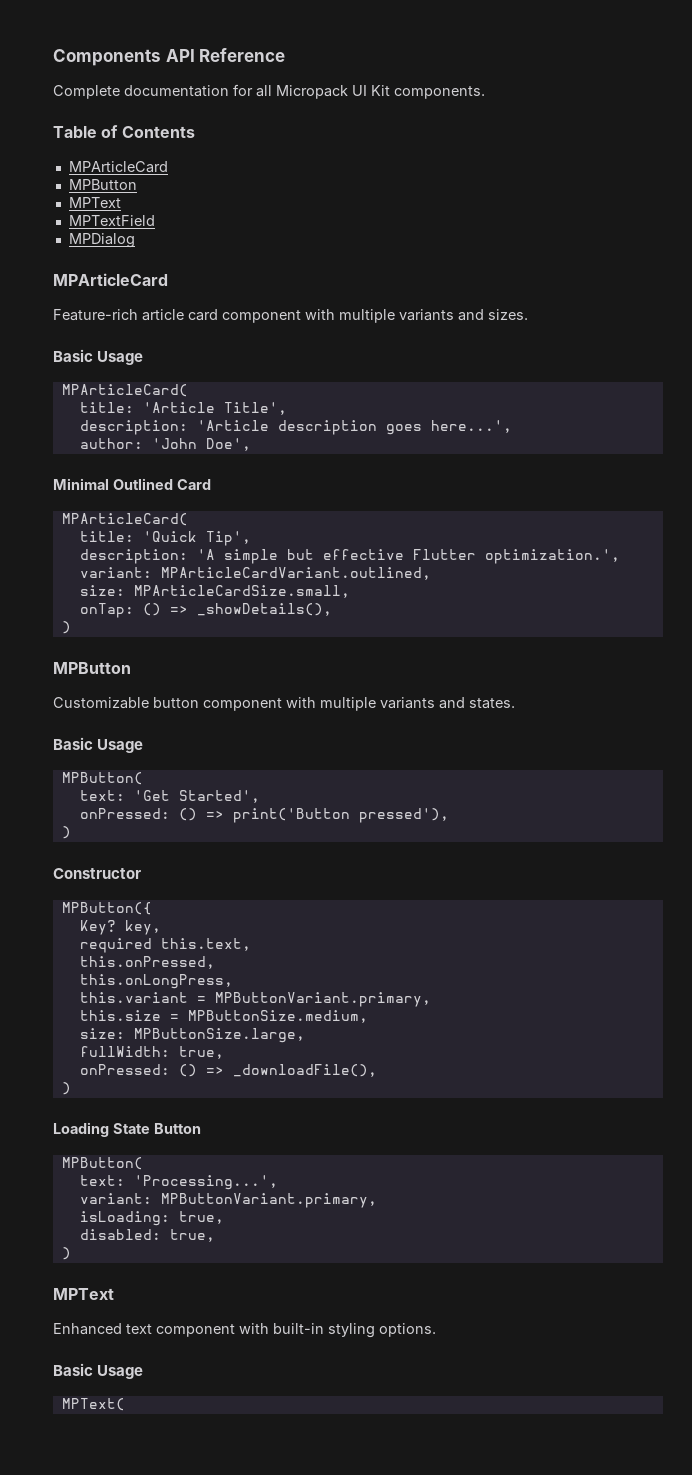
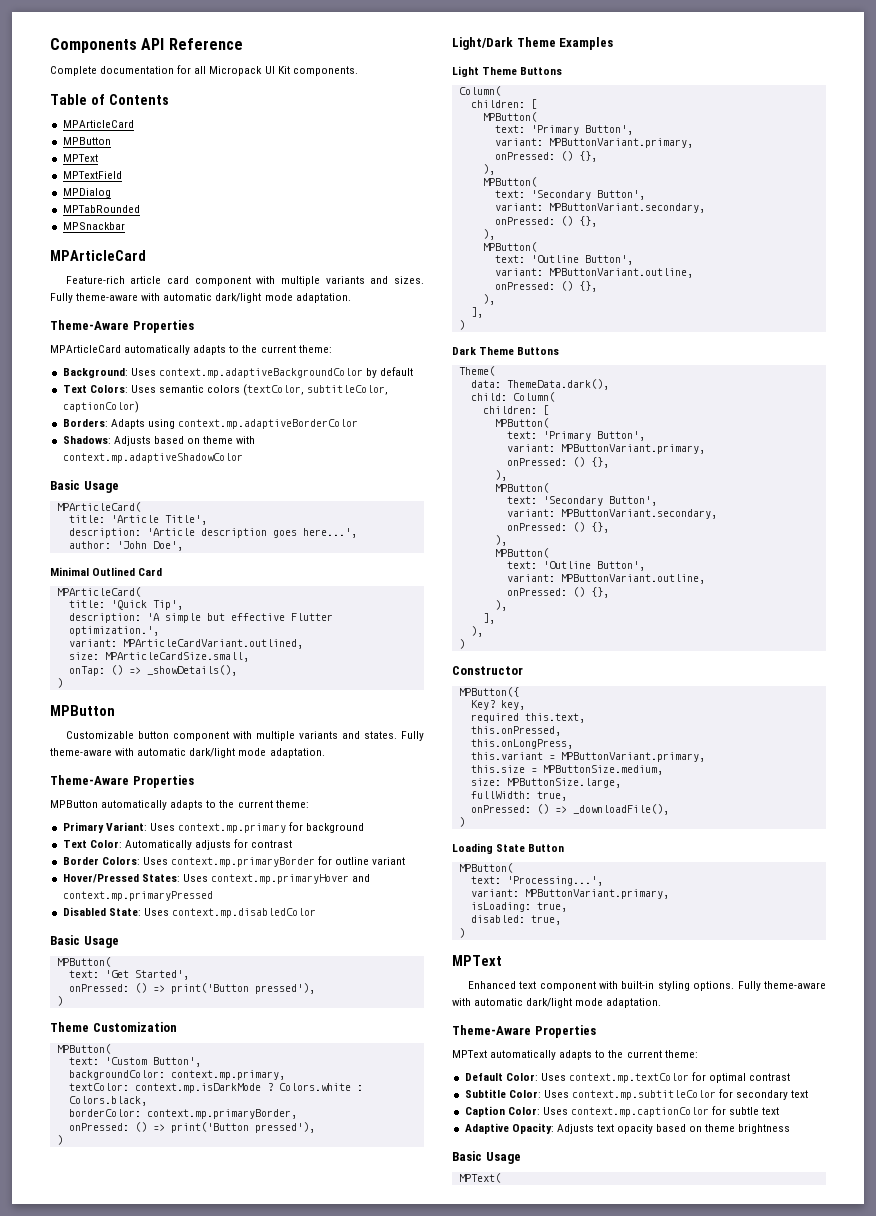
(135, 240) none -> [62,205,140,213] [62,222,125,230] // MPTabRounded // MPSnackbar
(528, 314) none -> [50,293,351,303] [50,320,194,333] [50,345,332,355] [62,367,414,378] [62,384,389,396] [62,401,139,413] [62,419,358,429] [62,436,256,446] [62,453,243,463] Fully theme-aware with automatic dark/light mode adaptation. // Theme-Aware Properties // MPArticleCard automatically adapts to the current theme: // Background: Uses context.mp.adaptiveBackgroundColor by default // Text Colors: Uses semantic colors (textColor, subtitleColor, captionColor) // Borders: Adapts using context.mp.adaptiveBorderColor // Shadows: Adjusts based on theme with context.mp.adaptiveShadowColor
(515, 703) none -> [401,731,424,741] [50,748,325,758] [50,775,194,788] [50,800,309,810] [62,822,365,833] [62,839,293,850] [62,856,406,867] [62,874,371,884] [62,891,213,901] [62,907,316,918] Fully theme-aware with automatic dark/light mode adaptation. // Theme-Aware Properties // MPButton automatically adapts to the current theme: // Primary Variant: Uses context.mp.primary for background // Text Color: Automatically adjusts for contrast // Border Colors: Uses context.mp.primaryBorder for outline variant // Hover/Pressed States: Uses context.mp.primaryHover and context.mp.primaryPressed // Disabled State: Uses context.mp.disabledColor
(71, 832) none -> [50,1022,177,1032] [56,1044,111,1054] [68,1057,201,1067] [68,1070,285,1080] [68,1083,363,1093] [68,1096,147,1106] [68,1109,297,1119] [68,1122,315,1133] [56,1135,63,1145] [452,37,614,50] [452,66,563,77] [458,86,501,96] [470,99,537,109] [482,112,537,122] [494,125,633,135] [494,138,693,148] [494,151,597,162] [482,164,495,175] [482,177,537,187] [494,190,645,200] [494,203,705,213] [494,216,597,227] [482,229,495,240] [482,242,537,252] [494,255,633,265] [494,268,693,278] [494,281,597,292] [482,294,495,305] [470,307,483,318] [458,320,465,330] [452,347,560,355] [458,366,495,376] [470,379,609,390] [470,392,555,402] [482,405,549,415] [494,418,549,428] [506,431,645,441] [506,444,705,454] [506,457,609,468] [494,470,507,481] [494,483,549,493] [506,496,657,506] [506,509,717,519] [506,522,609,533] [494,535,507,546] [494,548,549,558] [506,561,645,571] [506,574,705,584] [506,587,609,598] [494,600,507,611] [482,613,495,624] [470,626,483,637] [458,639,465,649] // Theme Customization // MPButton( // text: 'Custom Button', // backgroundColor: context.mp.primary, // textColor: context.mp.isDarkMode ? Colors.white : Colors.black, // borderColor: context.mp.primaryBorder, // onPressed: () => print('Button pressed'), // ) // Light/Dark Theme Examples // Light Theme Buttons // Column( // children: [ // MPButton( // text: 'Primary Button', // variant: MPButtonVariant.primary, // onPressed: () {}, // ), // MPButton( // text: 'Secondary Button', // variant: MPButtonVariant.secondary, // onPressed: () {}, // ), // MPButton( // text: 'Outline Button', // variant: MPButtonVariant.outline, // onPressed: () {}, // ), // ], // ) // Dark Theme Buttons // Theme( // data: ThemeData.dark(), // child: Column( // children: [ // MPButton( // text: 'Primary Button', // variant: MPButtonVariant.primary, // onPressed: () {}, // ), // MPButton( // text: 'Secondary Button', // variant: MPButtonVariant.secondary, // onPressed: () {}, // ), // MPButton( // text: 'Outline Button', // variant: MPButtonVariant.outline, // onPressed: () {}, // ), // ], // ), // )
(436, 1330) none -> [737,981,826,991] [452,998,662,1008] [452,1025,596,1038] [452,1050,698,1060] [464,1072,791,1083] [464,1089,809,1100] [464,1106,780,1117] [464,1123,791,1134] Fully theme-aware with automatic dark/light mode adaptation. // Theme-Aware Properties // MPText automatically adapts to the current theme: // Default Color: Uses context.mp.textColor for optimal contrast // Subtitle Color: Uses context.mp.subtitleColor for secondary text // Caption Color: Uses context.mp.captionColor for subtle text // Adaptive Opacity: Adjusts text opacity based on theme brightness

